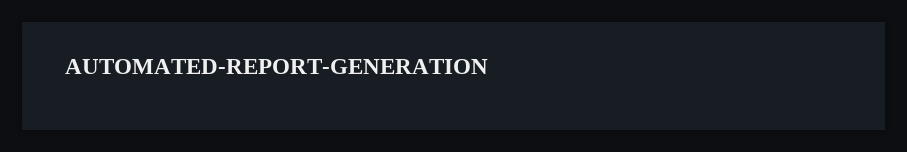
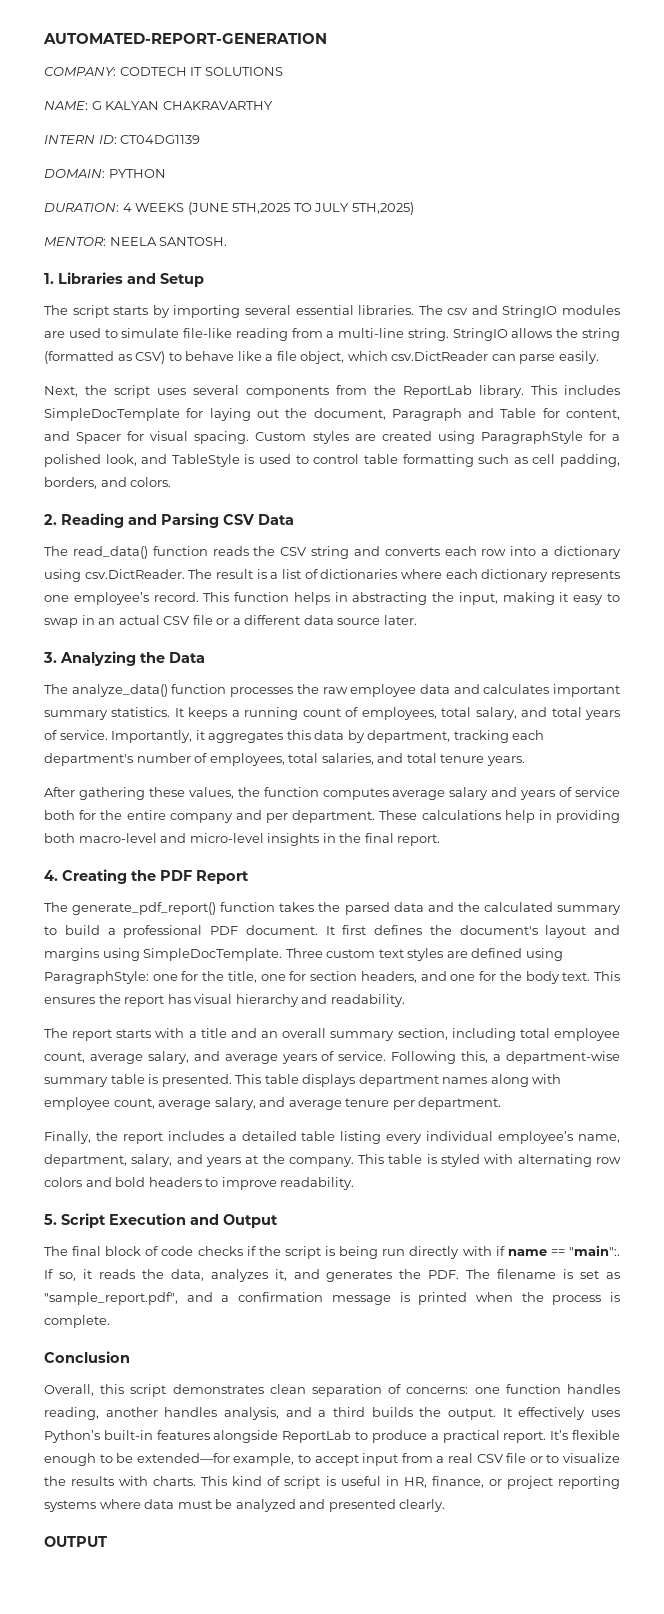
(488, 66) none -> [44,67,283,76] [44,101,273,110] [44,135,201,144] [44,169,166,178] [44,202,414,215] [44,237,228,246] [44,272,204,287] [44,305,620,318] [44,328,620,341] [44,351,599,364] [44,385,620,398] [44,408,620,421] [44,431,620,444] [44,454,621,467] [44,477,172,489] [44,513,294,528] [44,546,622,559] [44,569,620,582] [44,592,620,605] [44,615,417,628] [43,651,205,666] [44,684,620,697] [44,707,620,720] [44,730,545,743] [44,753,525,766] [44,787,620,800] [44,810,620,823] [44,833,441,846] [44,869,249,884] [44,902,622,915] [44,925,620,938] [44,948,563,961] [44,971,621,984] [44,994,405,1007] [44,1028,620,1041] [44,1051,621,1064] [44,1074,562,1087] [44,1097,502,1110] [44,1131,621,1144] [44,1154,622,1167] [44,1177,355,1190] [44,1213,278,1228] [44,1245,621,1259] [44,1269,620,1282] [44,1292,620,1305] [44,1315,110,1328] [44,1351,130,1363] [44,1384,620,1397] [44,1407,621,1420] [44,1430,620,1443] [44,1453,621,1466] [44,1476,620,1489] [44,1499,446,1512] [44,1536,107,1547] // COMPANY: CODTECH IT SOLUTIONS // NAME: G KALYAN CHAKRAVARTHY // INTERN ID: CT04DG1139 // DOMAIN: PYTHON // DURATION: 4 WEEKS (JUNE 5TH,2025 TO JULY 5TH,2025) // MENTOR: NEELA SANTOSH. // 1. Libraries and Setup // The script starts by importing several essential libraries. The csv and StringIO modules are used to simulate file-like reading from a multi-line string. StringIO allows the string (formatted as CSV) to behave like a file object, which csv.DictReader can parse easily. // Next, the script uses several components from the ReportLab library. This includes SimpleDocTemplate for laying out the document, Paragraph and Table for content, and Spacer for visual spacing. Custom styles are created using ParagraphStyle for a polished look, and TableStyle is used to control table formatting such as cell padding, borders, and colors. // 2. Reading and Parsing CSV Data // The read_data() function reads the CSV string and converts each row into a dictionary using csv.DictReader. The result is a list of dictionaries where each dictionary represents one employee’s record. This function helps in abstracting the input, making it easy to swap in an actual CSV file or a different data source later. // 3. Analyzing the Data // The analyze_data() function processes the raw employee data and calculates important summary statistics. It keeps a running count of employees, total salary, and total years of service. Importantly, it aggregates this data by department, tracking each department's number of employees, total salaries, and total tenure years. // After gathering these values, the function computes average salary and years of service both for the entire company and per department. These calculations help in providing both macro-level and micro-level insights in the final report. // 4. Creating the PDF Report // The generate_pdf_report() function takes the parsed data and the calculated summary to build a professional PDF document. It first defines the document's layout and margins using SimpleDocTemplate. Three custom text styles are defined using ParagraphStyle: one for the title, one for section headers, and one for the body text. This ensures the report has visual hierarchy and readability. // The report starts with a title and an overall summary section, including total employee count, average salary, and average years of service. Following this, a department-wise summary table is presented. This table displays department names along with employee count, average salary, and average tenure per department. // Finally, the report includes a detailed table listing every individual employee’s name, department, salary, and years at the company. This table is styled with alternating row colors and bold headers to improve readability. // 5. Script Execution and Output // The final block of code checks if the script is being run directly with if name == "main":. If so, it reads the data, analyzes it, and generates the PDF. The filename is set as "sample_report.pdf", and a confirmation message is printed when the process is complete. // Conclusion // Overall, this script demonstrates clean separation of concerns: one function handles reading, another handles analysis, and a third builds the output. It effectively uses Python’s built-in features alongside ReportLab to produce a practical report. It’s flexible enough to be extended—for example, to accept input from a real CSV file or to visualize the results with charts. This kind of script is useful in HR, finance, or project reporting systems where data must be analyzed and presented clearly. // OUTPUT

